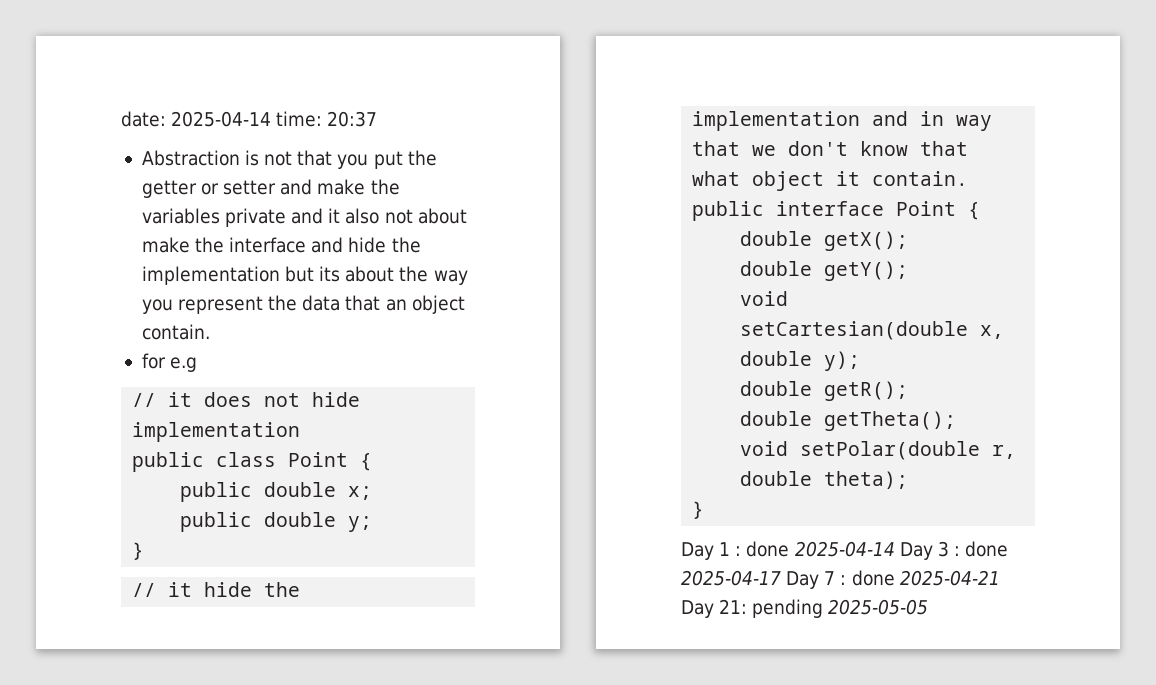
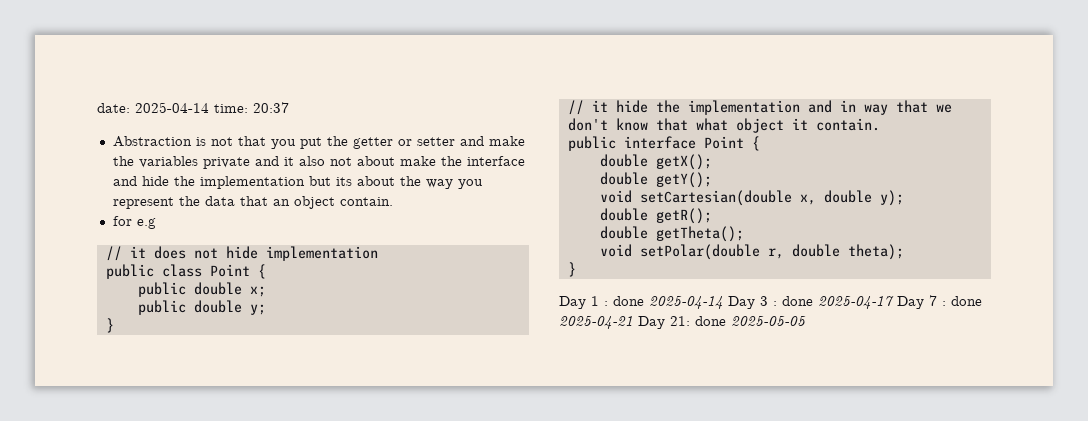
[752,599,824,618] pending -> [695,316,726,326] done

